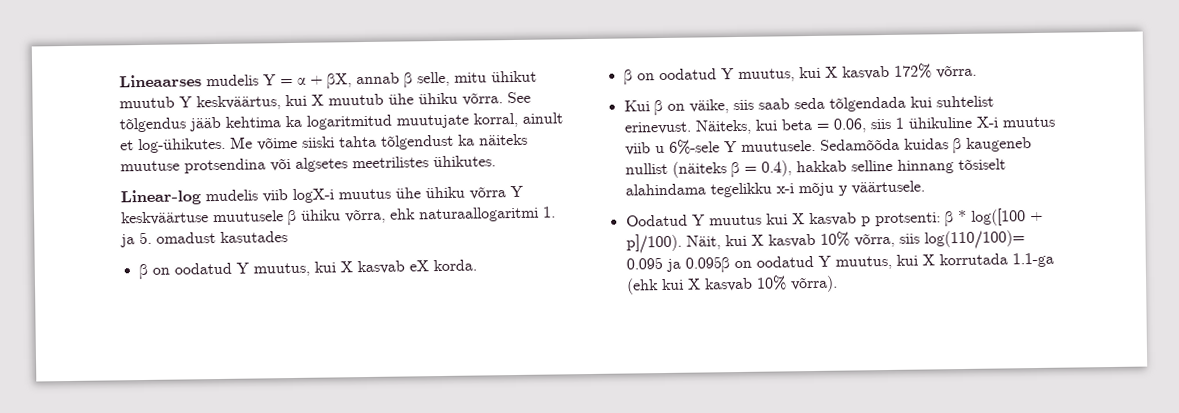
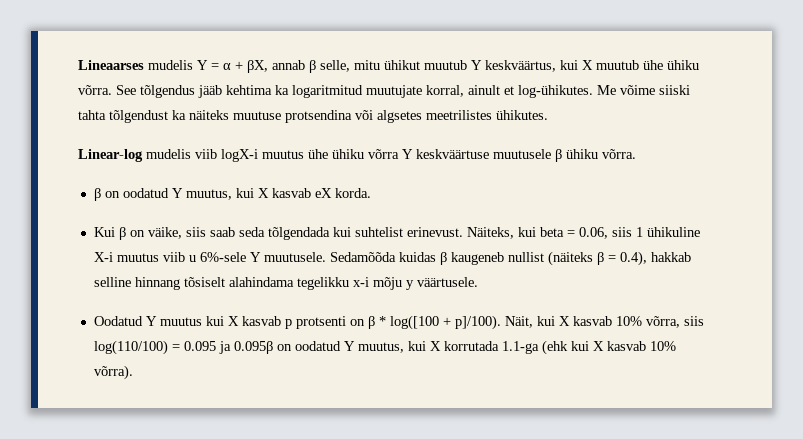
[345,206,556,224] [120,231,288,248] võrra, ehk naturaallogaritmi 1. ja 5. omadust kasutades -> [602,149,636,159] võrra.
[623,63,977,85] // β on oodatud Y muutus, kui X kasvab 172% võrra. -> (371, 193) none
[874,212,941,227] protsenti: -> [295,316,365,329] protsenti on
[923,230,1025,250] log(110/100)= -> [93,340,180,355] log(110/100) =

